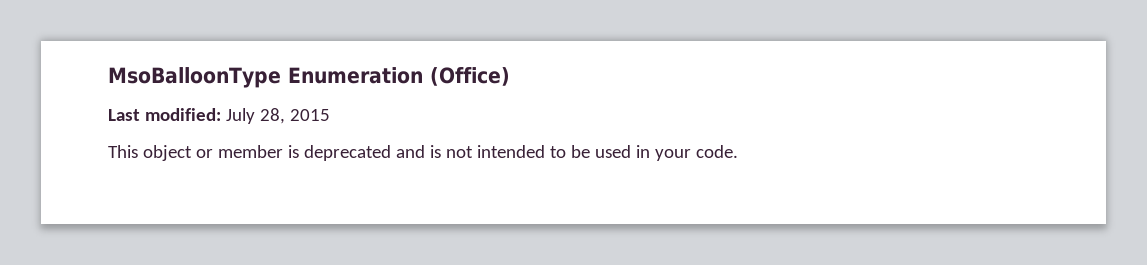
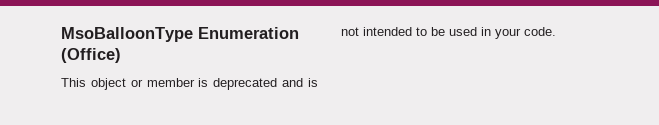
[108,108,330,124] // Last modified: July 28, 2015 -> (121, 55) none

